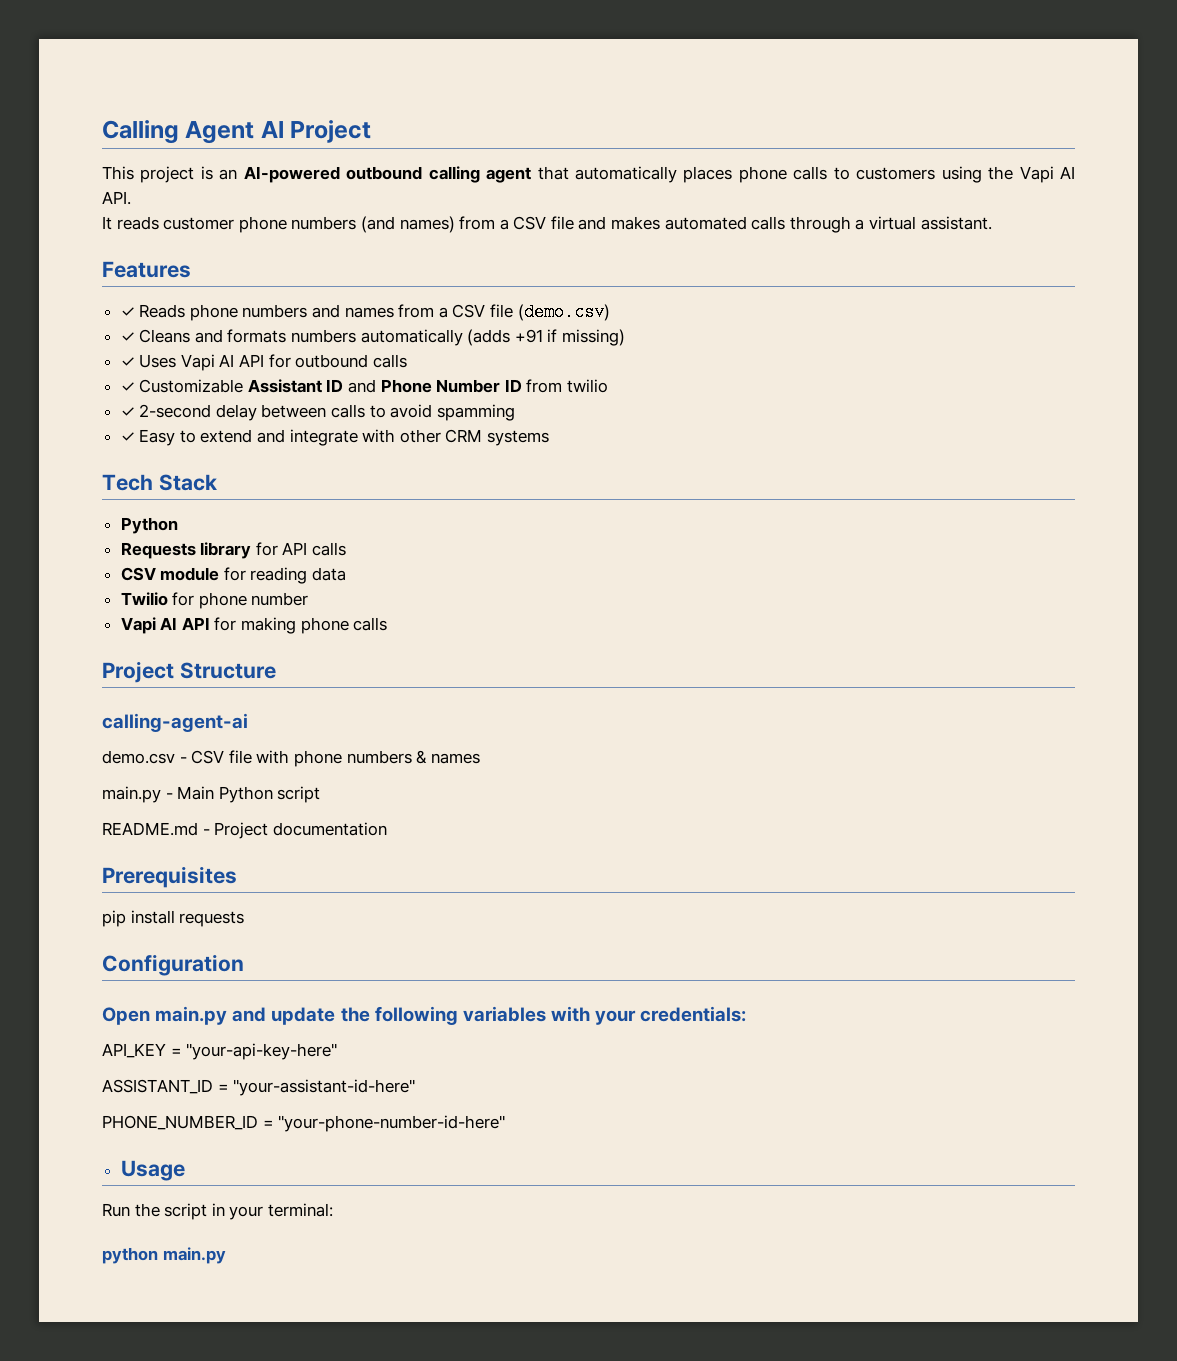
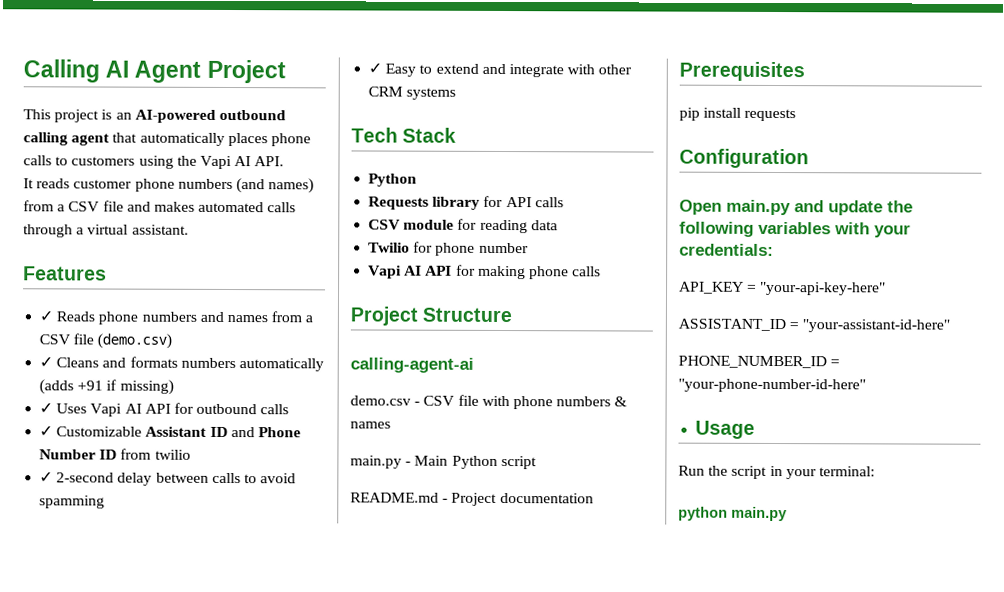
[185,121,284,144] Agent AI -> [105,60,202,83] AI Agent

